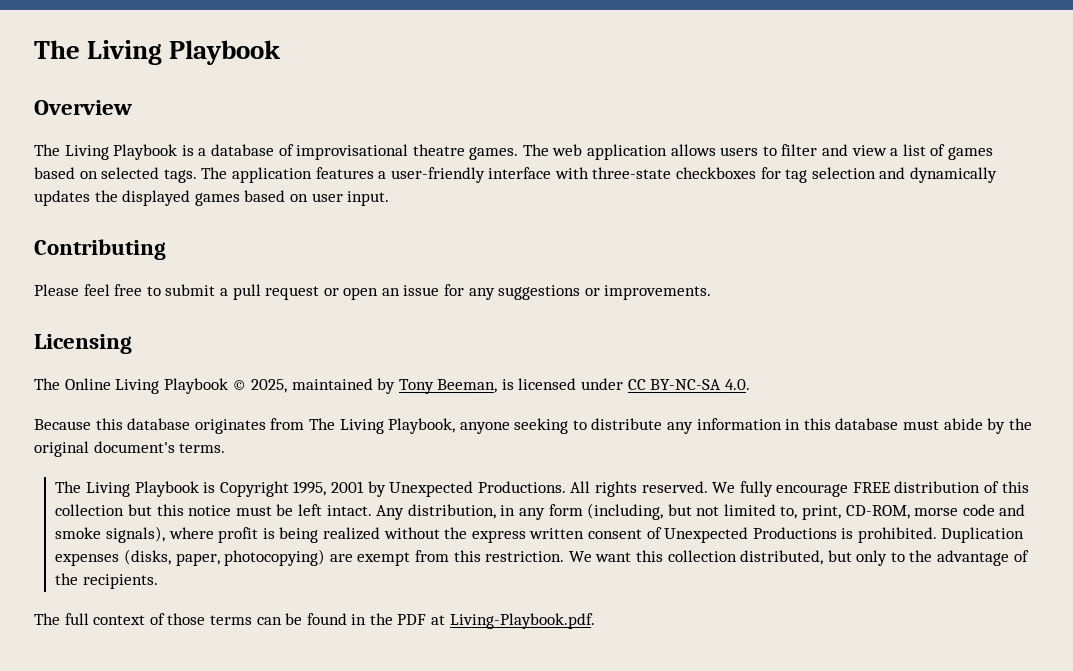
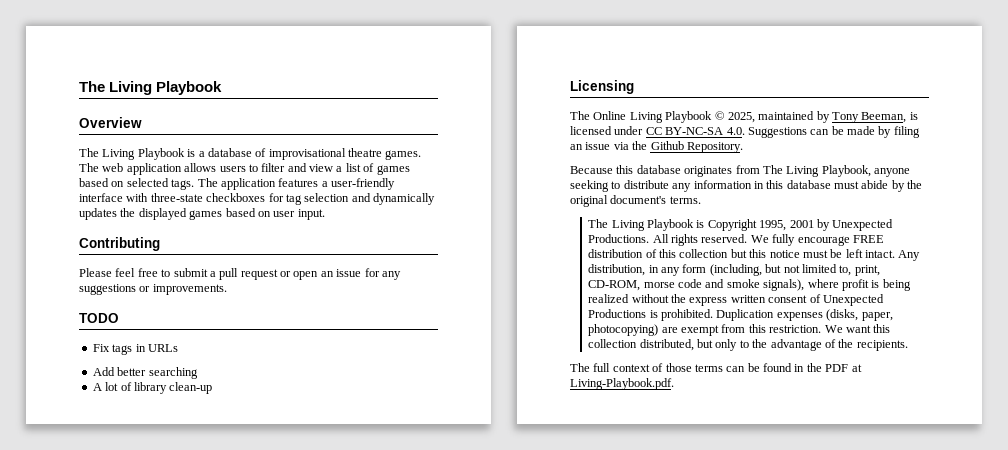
(712, 292) none -> [79,313,119,323] [92,344,178,355] [92,367,198,379] [92,382,213,394] // TODO // Fix tags in URLs // Add better searching // A lot of library clean-up
(750, 384) none -> [747,126,920,138] [570,141,743,153] Suggestions can be made by filing an issue via the Github Repository.

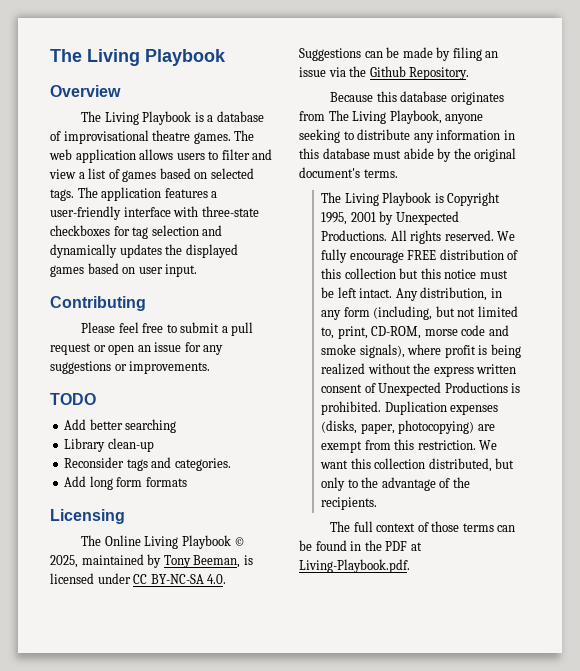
[92,344,178,355] // Fix tags in URLs -> (96, 399) none
[92,382,213,394] A lot of library clean-up -> [64,438,154,452] [64,457,231,471] [64,476,187,490] Library clean-up // Reconsider tags and categories. // Add long form formats

